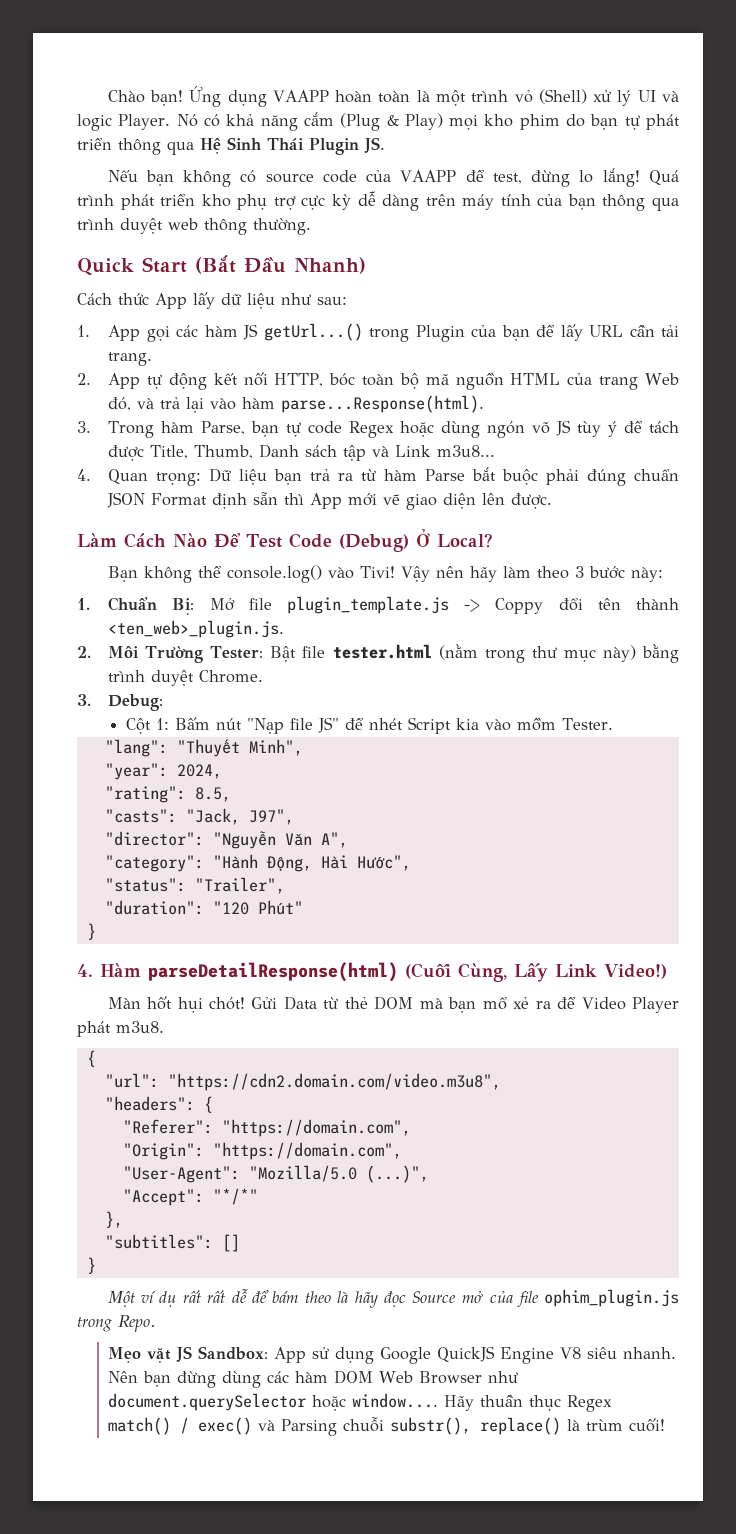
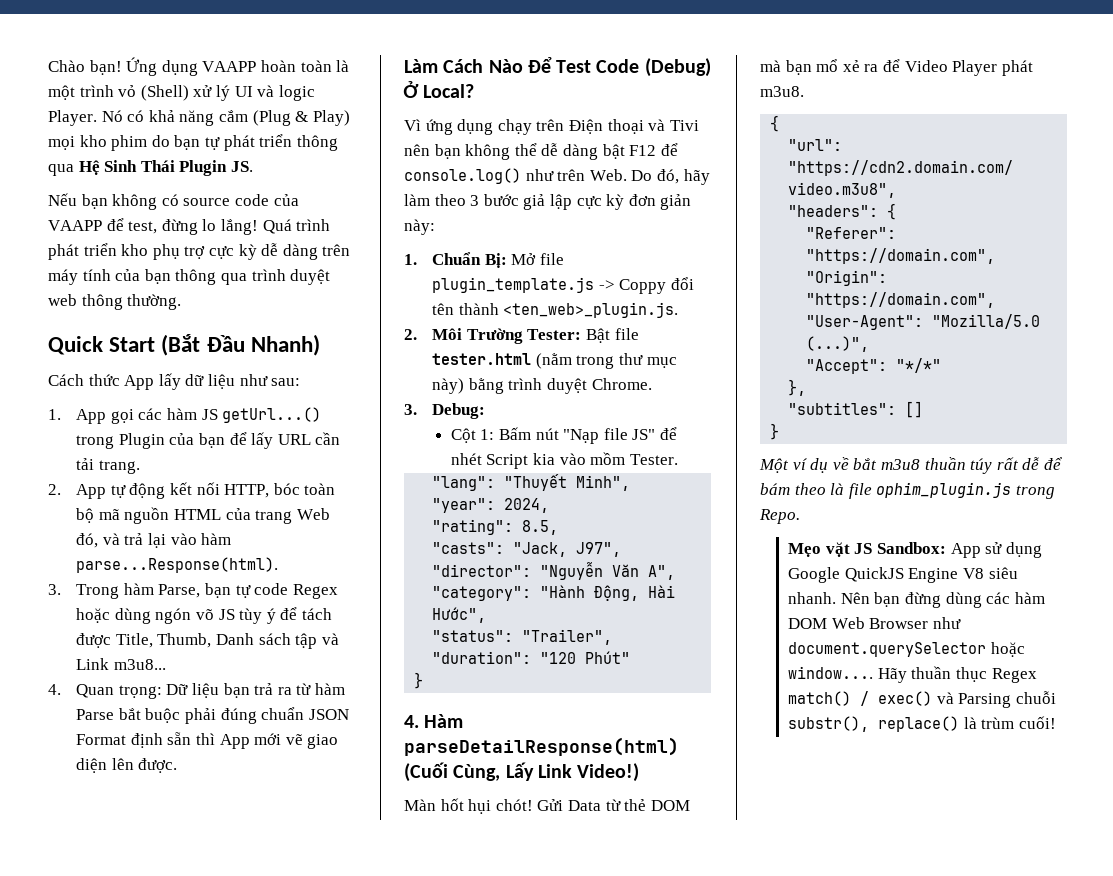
[107,565,464,583] Bạn không thể console.log() vào Tivi! Vậy nên -> [404,119,699,135] [404,143,678,160] [404,168,679,184] Vì ứng dụng chạy trên Điện thoại và Tivi nên bạn không thể dễ dàng bật F12 để console.log() như trên Web. Do đó,
(625, 572) none -> [523,194,692,210] giả lập cực kỳ đơn giản
[182,1290,201,1303] rất -> [832,457,993,474] về bắt m3u8 thuần túy
[354,1291,514,1308] hãy đọc Source mở của -> (845, 489) none

